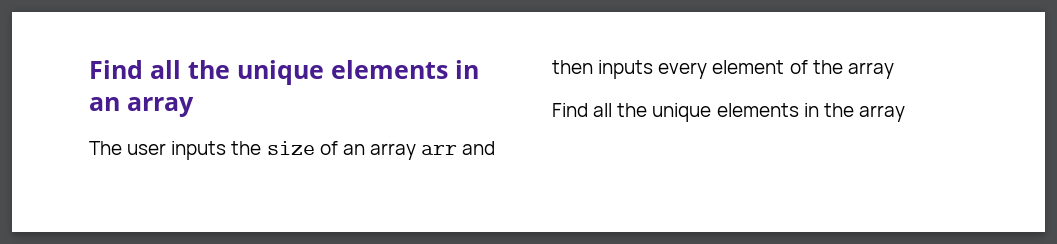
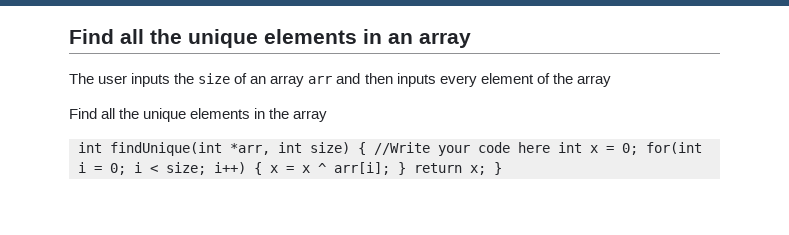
(905, 113) none -> [78,142,702,156] [78,162,502,175] // int findUnique(int *arr, int size) { //Write your code here int x = 0; for(int i = 0; i < size; i++) { x = x ^ arr[i]; } return x; }

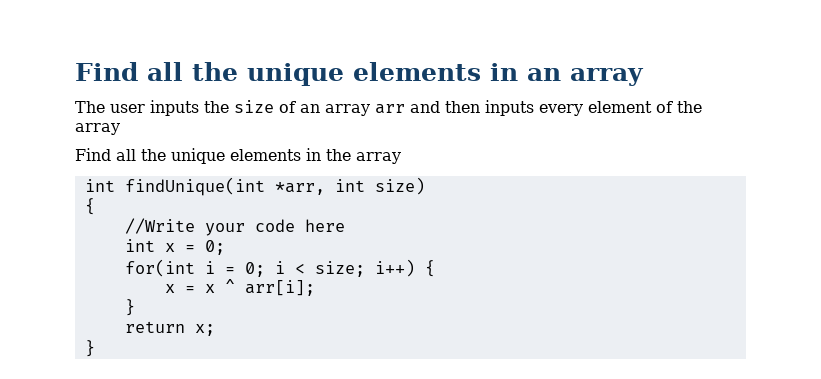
[358,142,366,155] { -> [84,198,95,215] // { //
(550, 147) none -> (345, 225) //
(638, 149) none -> (225, 247) //
(262, 168) none -> (435, 268) //
[398,162,406,175] } -> [124,299,135,316] // } //
(486, 170) none -> (215, 330) //

